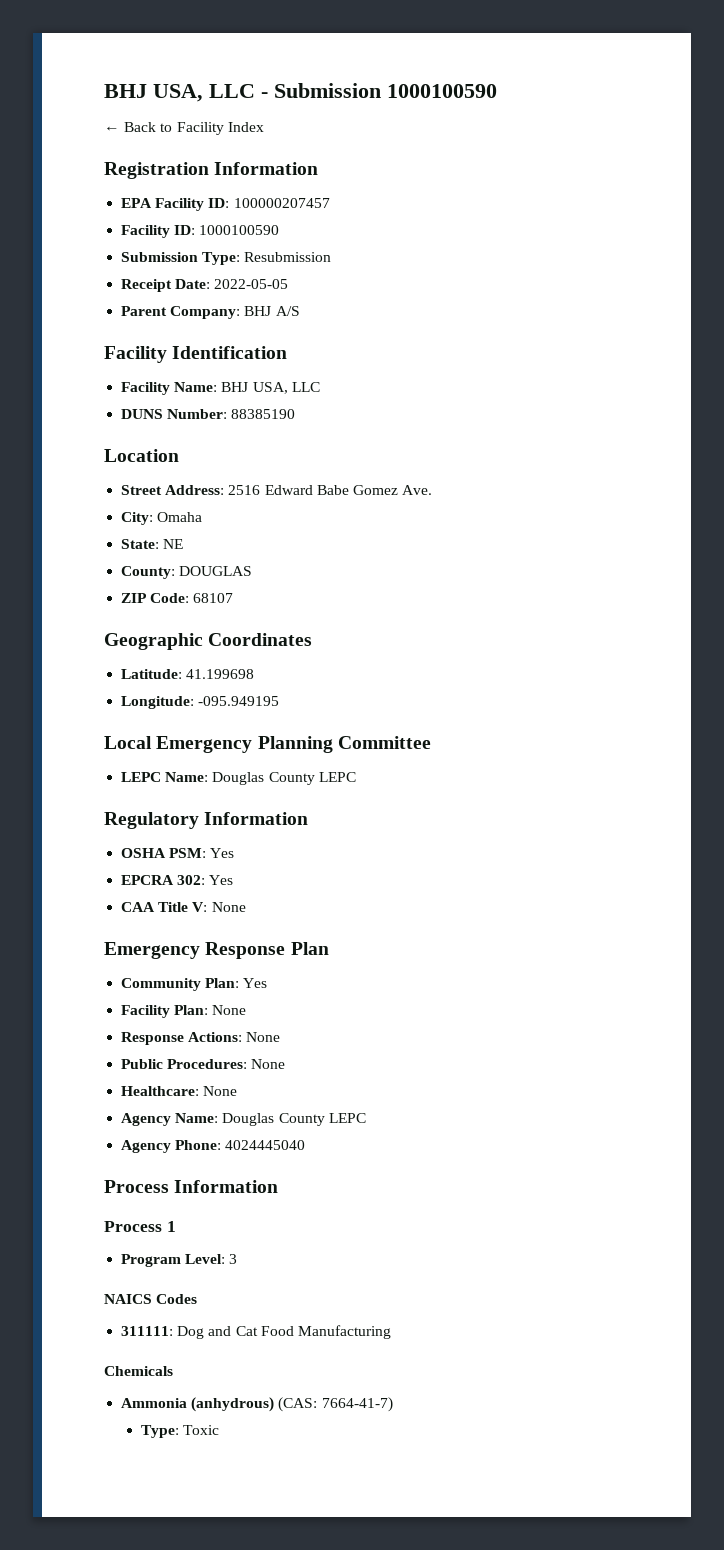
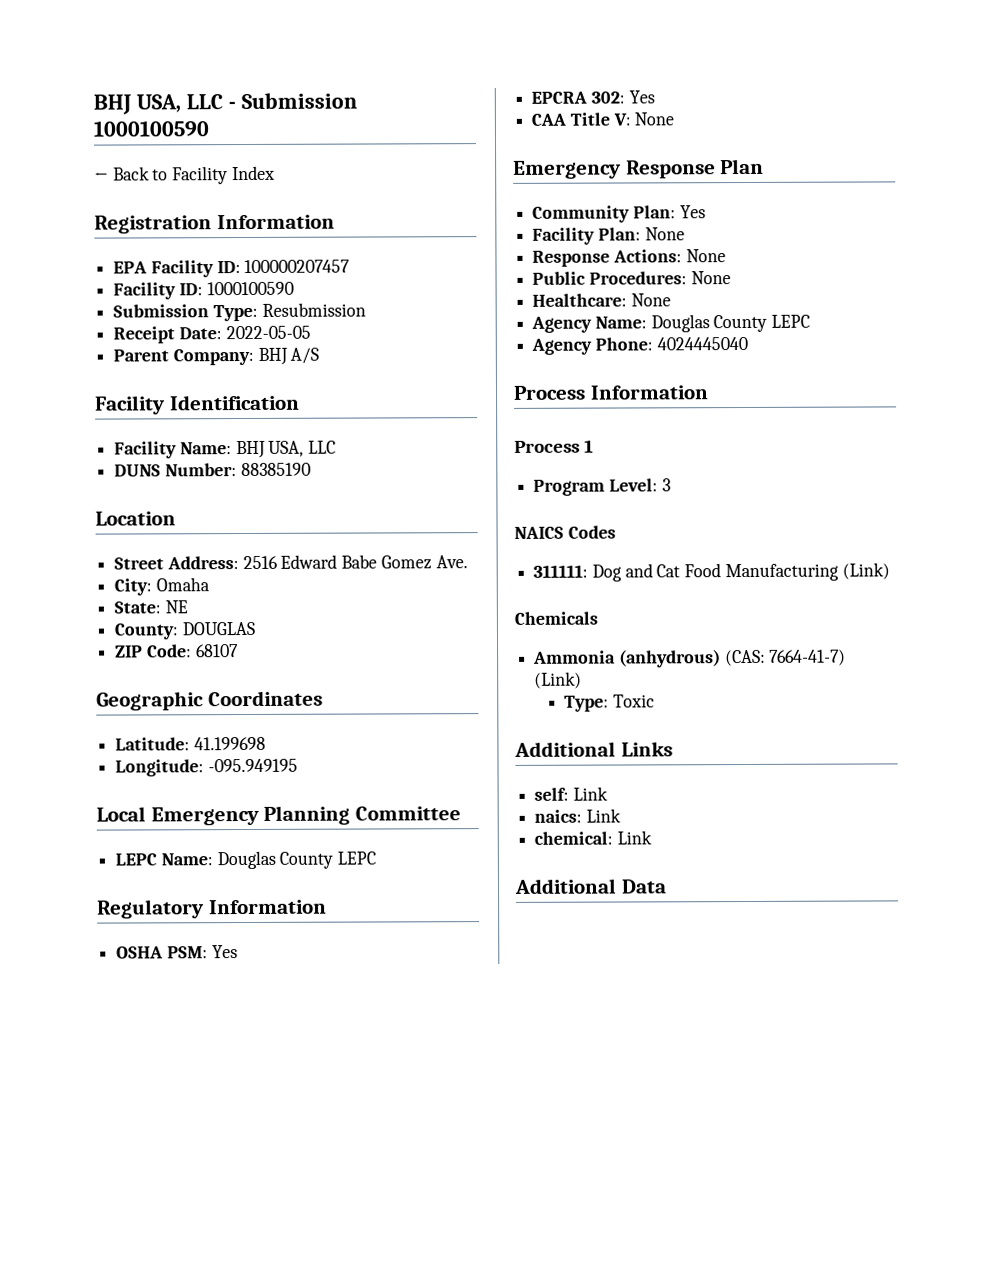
(391, 1332) none -> [841,562,890,580] (Link)
(393, 1404) none -> [534,671,583,689] (Link)
(219, 1430) none -> [514,741,673,757] [534,786,608,801] [534,808,621,823] [534,830,652,845] [514,878,667,894] // Additional Links // self: Link // naics: Link // chemical: Link // Additional Data

